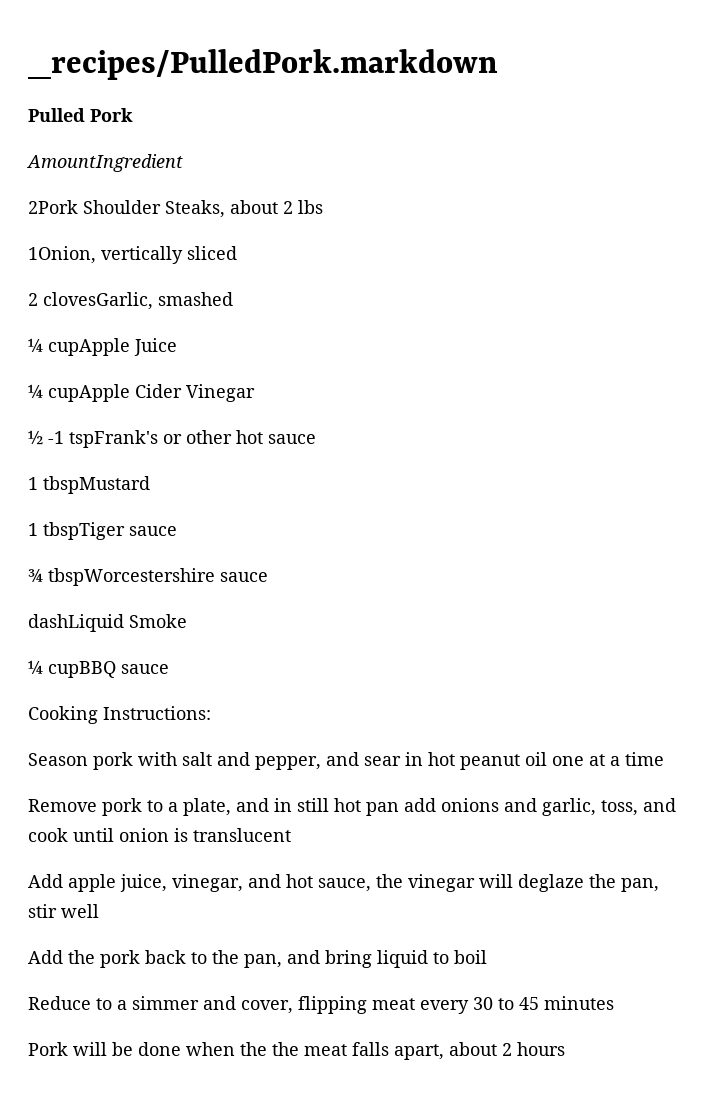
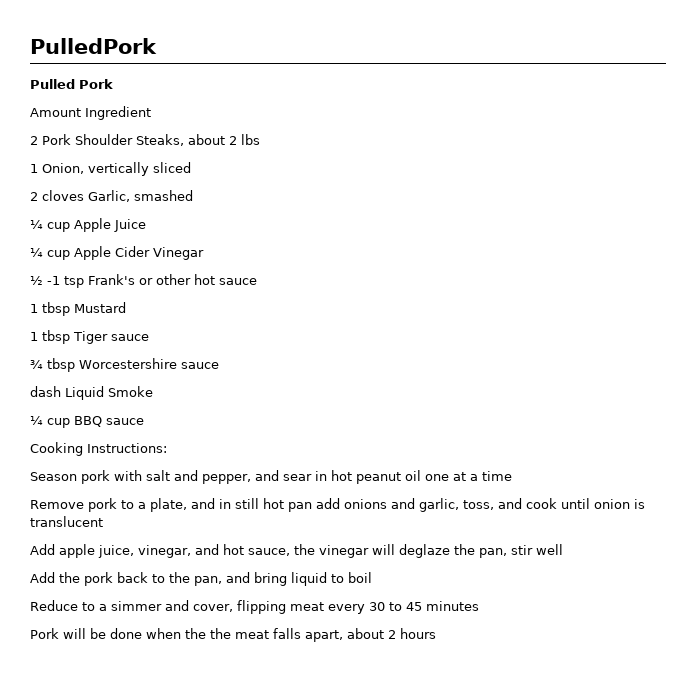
[28,49,498,80] _recipes/PulledPork.markdown -> [30,38,157,54] PulledPork
[26,154,183,172] [28,200,78,214] AmountIngredient // 2Pork -> [30,106,151,120] [30,134,71,145] Amount Ingredient // 2 Pork
[28,246,96,264] 1Onion, -> [30,163,84,174] 1 Onion,
[43,292,153,310] clovesGarlic, -> [42,190,130,202] cloves Garlic,
[48,338,130,356] cupApple -> [47,218,111,232] cup Apple
[48,384,130,402] cupApple -> [47,246,111,260] cup Apple
[69,430,158,448] tspFrank's -> [64,274,135,288] tsp Frank's
[43,476,150,494] [28,522,125,540] tbspMustard // 1 tbspTiger -> [42,302,126,316] [30,330,108,344] tbsp Mustard // 1 tbsp Tiger
[48,568,268,586] [28,614,124,632] tbspWorcestershire sauce // dashLiquid -> [47,358,219,372] [30,386,104,400] tbsp Worcestershire sauce // dash Liquid
[48,661,116,678] cupBBQ -> [47,416,102,428] cup BBQ

